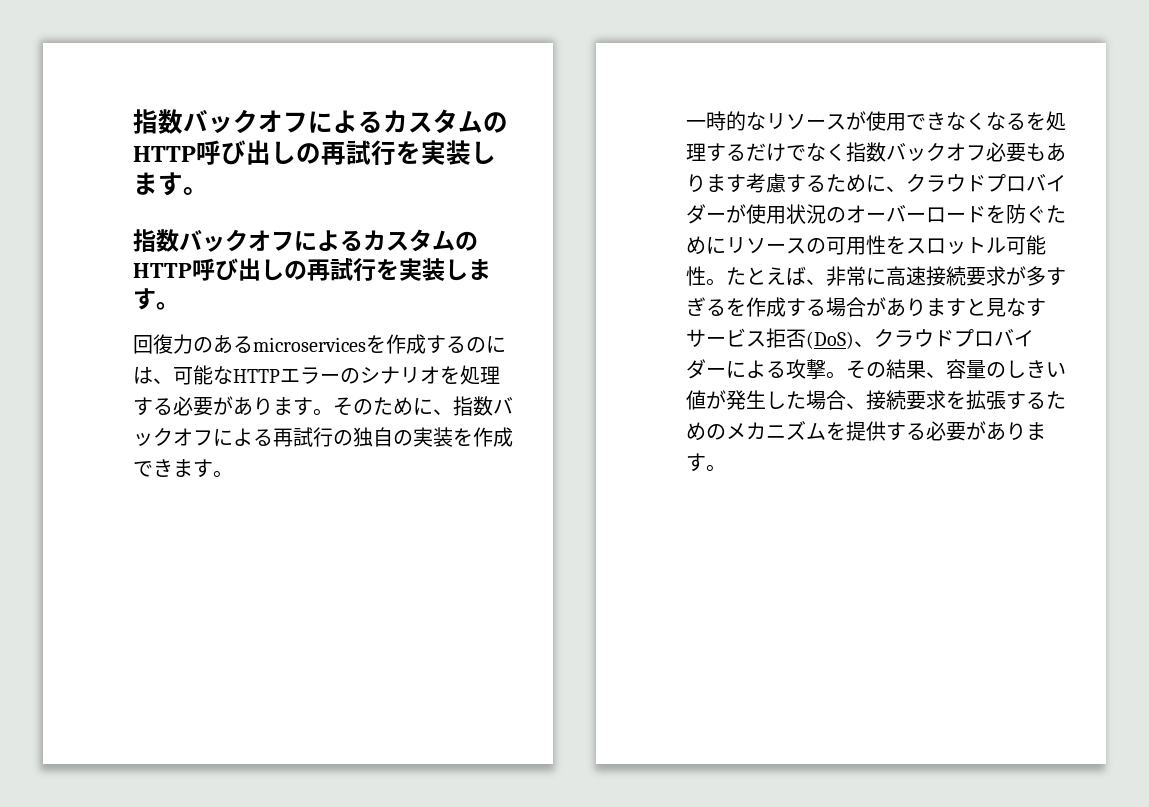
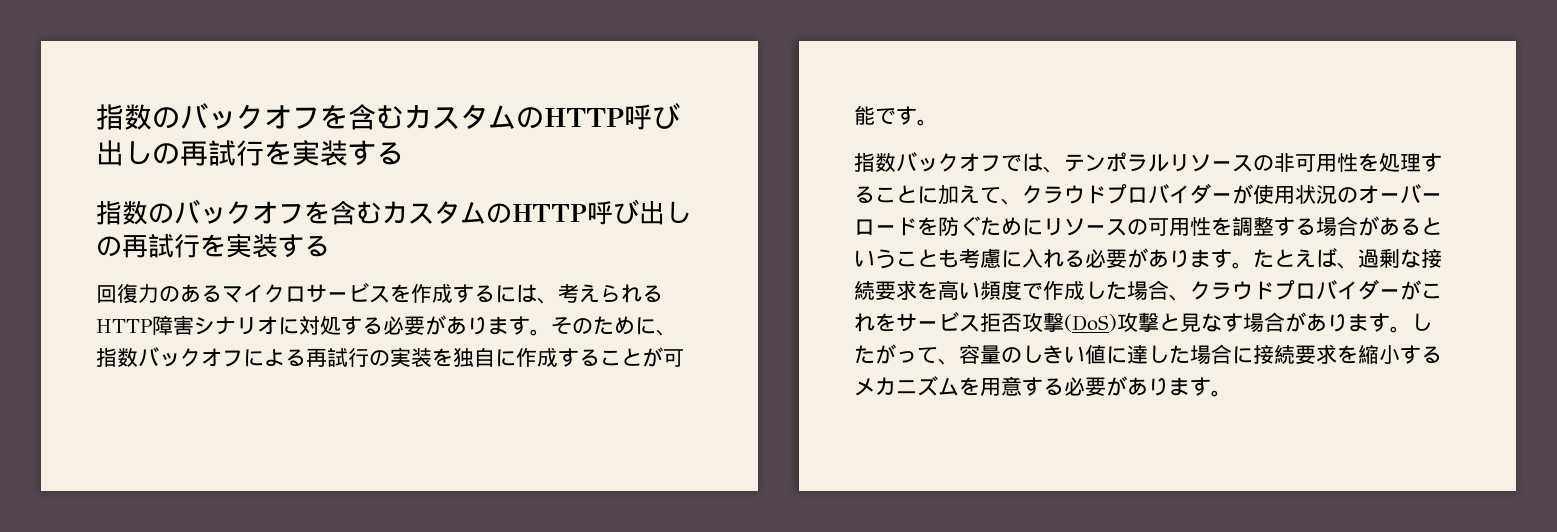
[133,109,508,134] [133,140,496,166] [133,172,208,196] [133,229,478,252] [133,258,491,281] [133,288,179,310] 指数バックオフによるカスタムのHTTP呼び出しの再試行を実装します。 // 指数バックオフによるカスタムのHTTP呼び出しの再試行を実装します。 -> [96,103,680,130] [96,140,404,166] [96,199,691,225] [96,233,330,258] 指数のバックオフを含むカスタムのHTTP呼び出しの再試行を実装する // 指数のバックオフを含むカスタムのHTTP呼び出しの再試行を実装する
[253,334,506,354] [133,365,360,385] microservicesを作成するのには、可能なHTTPエラーの -> [222,283,663,304] [96,315,194,335] マイクロサービスを作成するには、考えられるHTTP障害
[440,365,500,385] を処理 -> [278,316,341,335] に対処
[353,427,513,447] [133,459,233,478] [686,111,1066,131] [686,142,1066,162] [686,173,886,193] 独自の実装を作成できます。 // 一時的なリソースが使用できなくなるを処理するだけでなく指数バックオフ必要もあります考慮するために -> [390,347,684,367] [854,105,938,126] [854,152,1442,173] [854,185,1001,205] 実装を独自に作成することが可能です。 // 指数バックオフでは、テンポラルリソースの非可用性を処理することに加えて
[906,235,1046,255] [686,266,1066,286] [686,297,1046,317] [686,328,1034,349] [686,359,926,379] スロットル可能性。たとえば、非常に高速接続要求が多すぎるを作成する場合がありますと見なすサービス拒否(DoS)、クラウドプロバイダーによる攻撃。その結果 -> [1232,216,1442,237] [854,248,1442,269] [854,279,1442,301] [854,312,1432,333] [854,344,938,364] 調整する場合があるということも考慮に入れる必要があります。たとえば、過剰な接続要求を高い頻度で作成した場合、クラウドプロバイダーがこれをサービス拒否攻撃(DoS)攻撃と見なす場合があります。したがって
[706,390,1066,410] [686,422,726,441] が発生した場合、接続要求を拡張するための -> [1106,344,1442,365] に達した場合に接続要求を縮小する
[846,421,886,441] 提供 -> [980,376,1022,396] 用意

